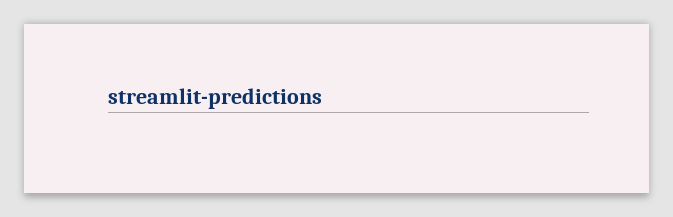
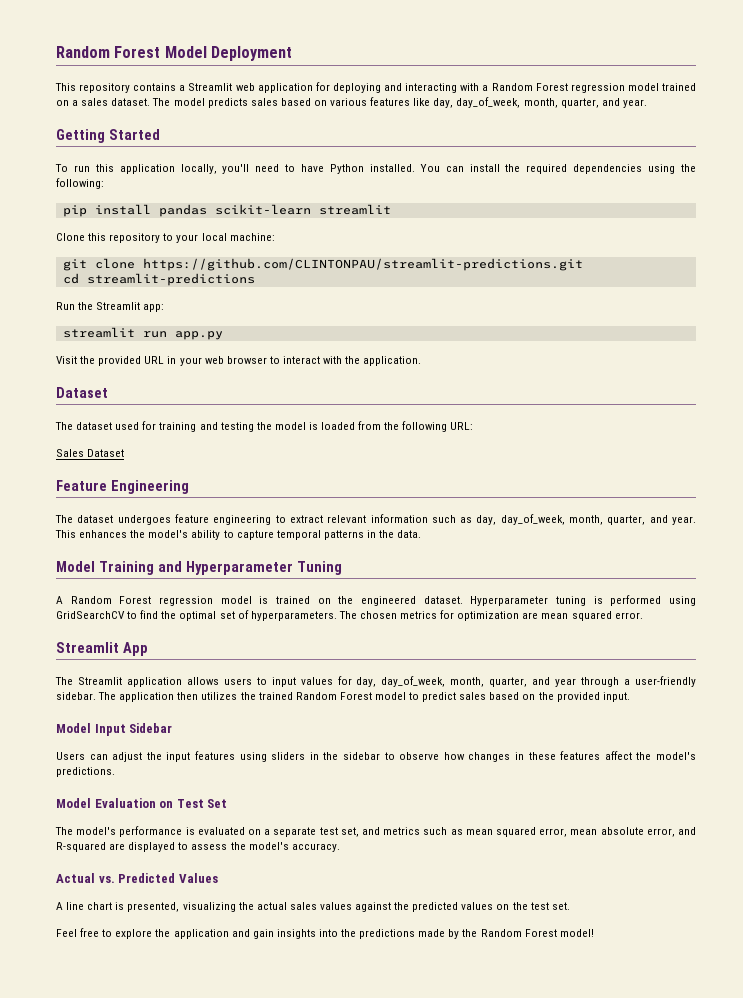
[108,88,322,109] streamlit-predictions -> [56,46,292,61] [55,82,696,93] [56,97,647,108] [56,129,160,143] [55,164,697,174] [56,178,104,189] [62,204,391,217] [56,233,275,243] [62,258,583,271] [62,273,255,286] [56,302,165,312] [62,327,223,340] [56,356,422,366] [56,387,108,398] [55,421,474,432] [56,449,125,457] [56,480,189,494] [55,514,696,525] [55,530,422,540] [56,561,342,575] [56,595,696,606] [56,610,643,621] [56,642,148,656] [55,676,696,687] [56,692,630,702] [56,723,173,736] [56,751,697,762] [56,767,115,777] [56,798,228,808] [55,826,696,837] [56,842,340,852] [56,873,218,883] [56,902,570,912] [56,928,594,939] Random Forest Model Deployment // This repository contains a Streamlit web application for deploying and interacting with a Random Forest regression model trained on a sales dataset. The model predicts sales based on various features like day, day_of_week, month, quarter, and year. // Getting Started // To run this application locally, you'll need to have Python installed. You can install the required dependencies using the following: // pip install pandas scikit-learn streamlit // Clone this repository to your local machine: // git clone https://github.com/CLINTONPAU/streamlit-predictions.git // cd streamlit-predictions // Run the Streamlit app: // streamlit run app.py // Visit the provided URL in your web browser to interact with the application. // Dataset // The dataset used for training and testing the model is loaded from the following URL: // Sales Dataset // Feature Engineering // The dataset undergoes feature engineering to extract relevant information such as day, day_of_week, month, quarter, and year. This enhances the model's ability to capture temporal patterns in the data. // Model Training and Hyperparameter Tuning // A Random Forest regression model is trained on the engineered dataset. Hyperparameter tuning is performed using GridSearchCV to find the optimal set of hyperparameters. The chosen metrics for optimization are mean squared error. // Streamlit App // The Streamlit application allows users to input values for day, day_of_week, month, quarter, and year through a user-friendly sidebar. The application then utilizes the trained Random Forest model to predict sales based on the provided input. // Model Input Sidebar // Users can adjust the input features using sliders in the sidebar to observe how changes in these features affect the model's predictions. // Model Evaluation on Test Set // The model's performance is evaluated on a separate test set, and metrics such as mean squared error, mean absolute error, and R-squared are displayed to assess the model's accuracy. // Actual vs. Predicted Values // A line chart is presented, visualizing the actual sales values against the predicted values on the test set. // Feel free to explore the application and gain insights into the predictions made by the Random Forest model!

